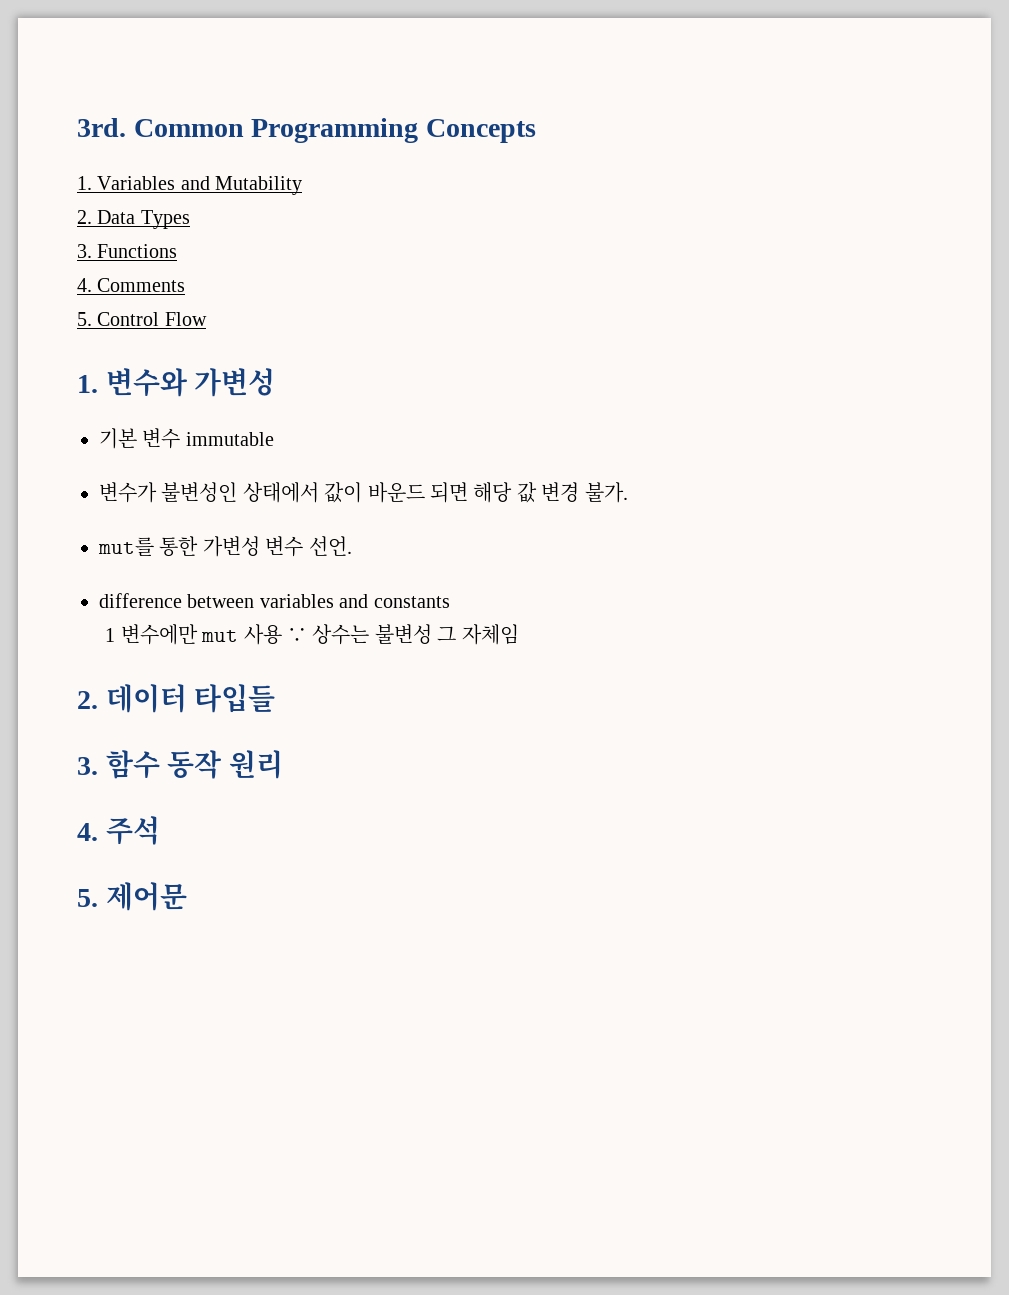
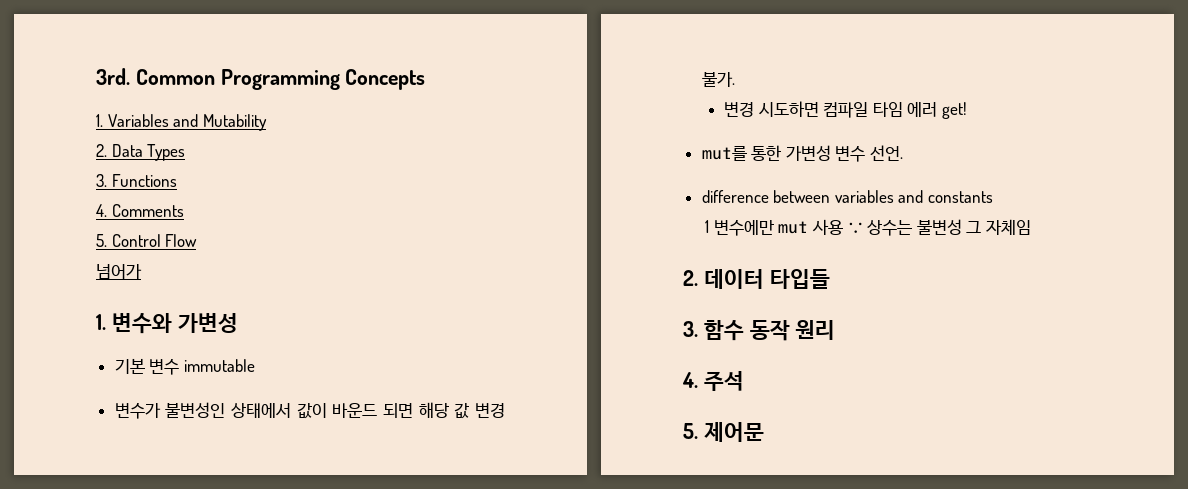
(207, 319) none -> [96,264,142,279] // 넘어가
(628, 492) none -> [723,101,967,119] // 변경 시도하면 컴파일 타임 에러 get!

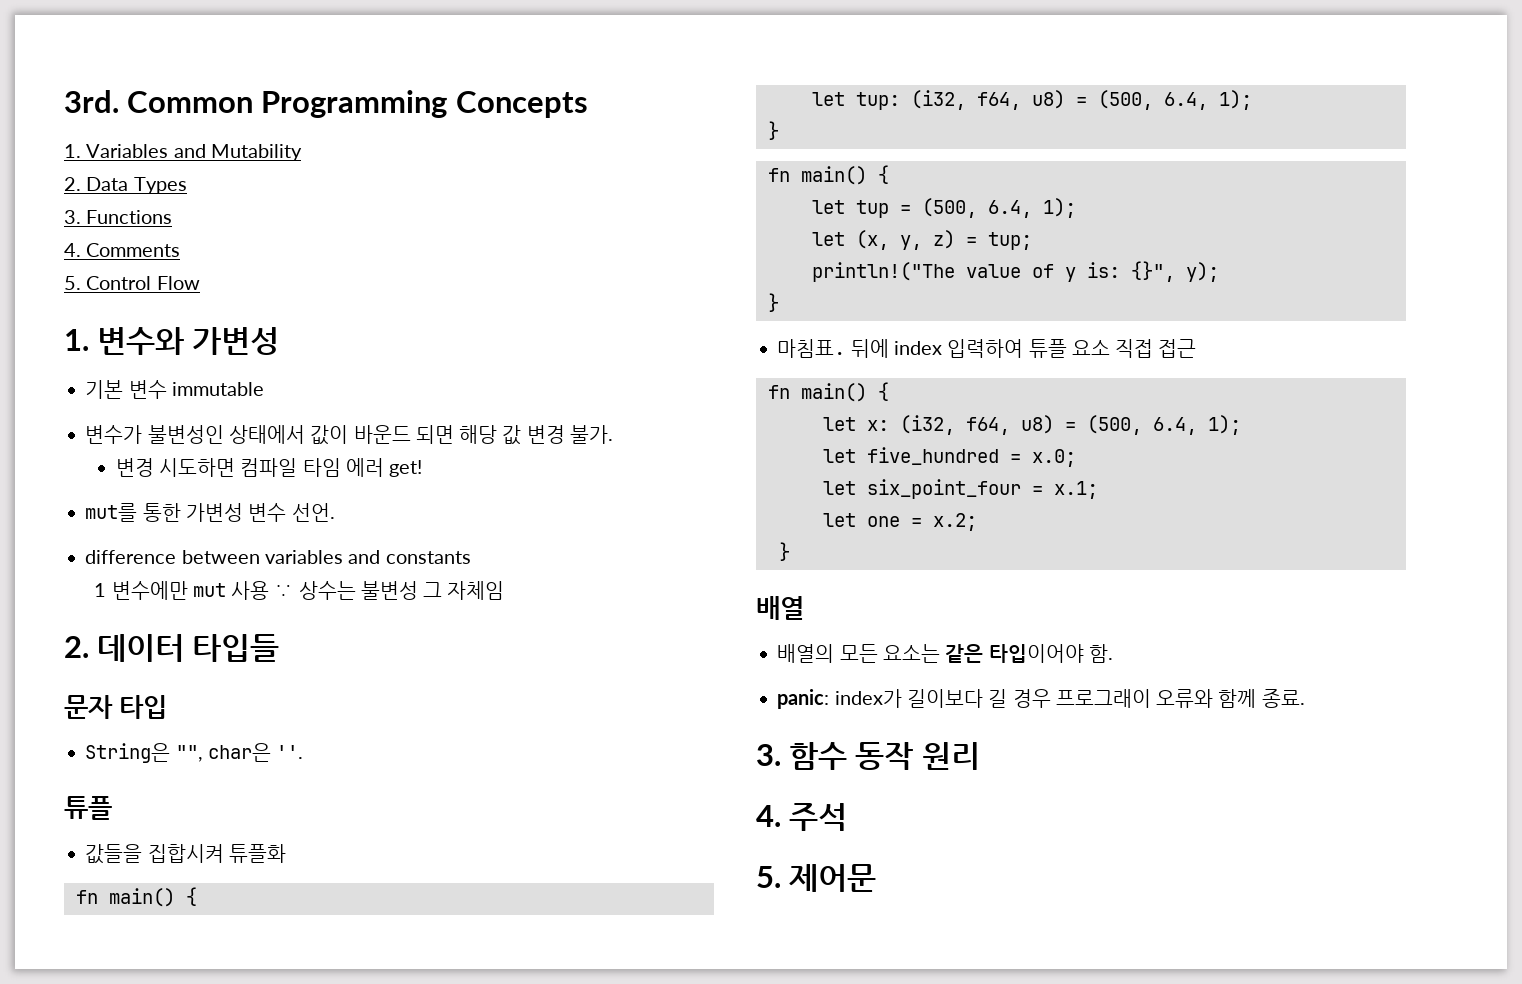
[96,264,142,279] // 넘어가 -> (200, 283) none
(830, 279) none -> [64,695,168,719] [85,743,304,763] [64,796,112,820] [85,844,286,864] [75,887,197,907] [811,90,1252,110] [767,121,779,140] [767,165,889,185] [811,198,1076,218] [811,230,1032,250] [811,261,1219,282] [767,293,779,312] [777,339,1197,358] [767,382,889,402] [822,415,1241,435] [822,447,1076,467] [822,479,1098,499] [822,513,977,531] [778,542,790,561] [756,596,804,620] [777,644,1113,663] [777,689,1305,709] // 문자 타입 // String은 "", char은 ''. // 튜플 // 값들을 집합시켜 튜플화 // fn main() { // let tup: (i32, f64, u8) = (500, 6.4, 1); // } // fn main() { // let tup = (500, 6.4, 1); // let (x, y, z) = tup; // println!("The value of y is: {}", y); // } // 마침표. 뒤에 index 입력하여 튜플 요소 직접 접근 // fn main() { // let x: (i32, f64, u8) = (500, 6.4, 1); // let five_hundred = x.0; // let six_point_four = x.1; // let one = x.2; // } // 배열 // 배열의 모든 요소는 같은 타입이어야 함. // panic: index가 길이보다 길 경우 프로그래이 오류와 함께 종료.

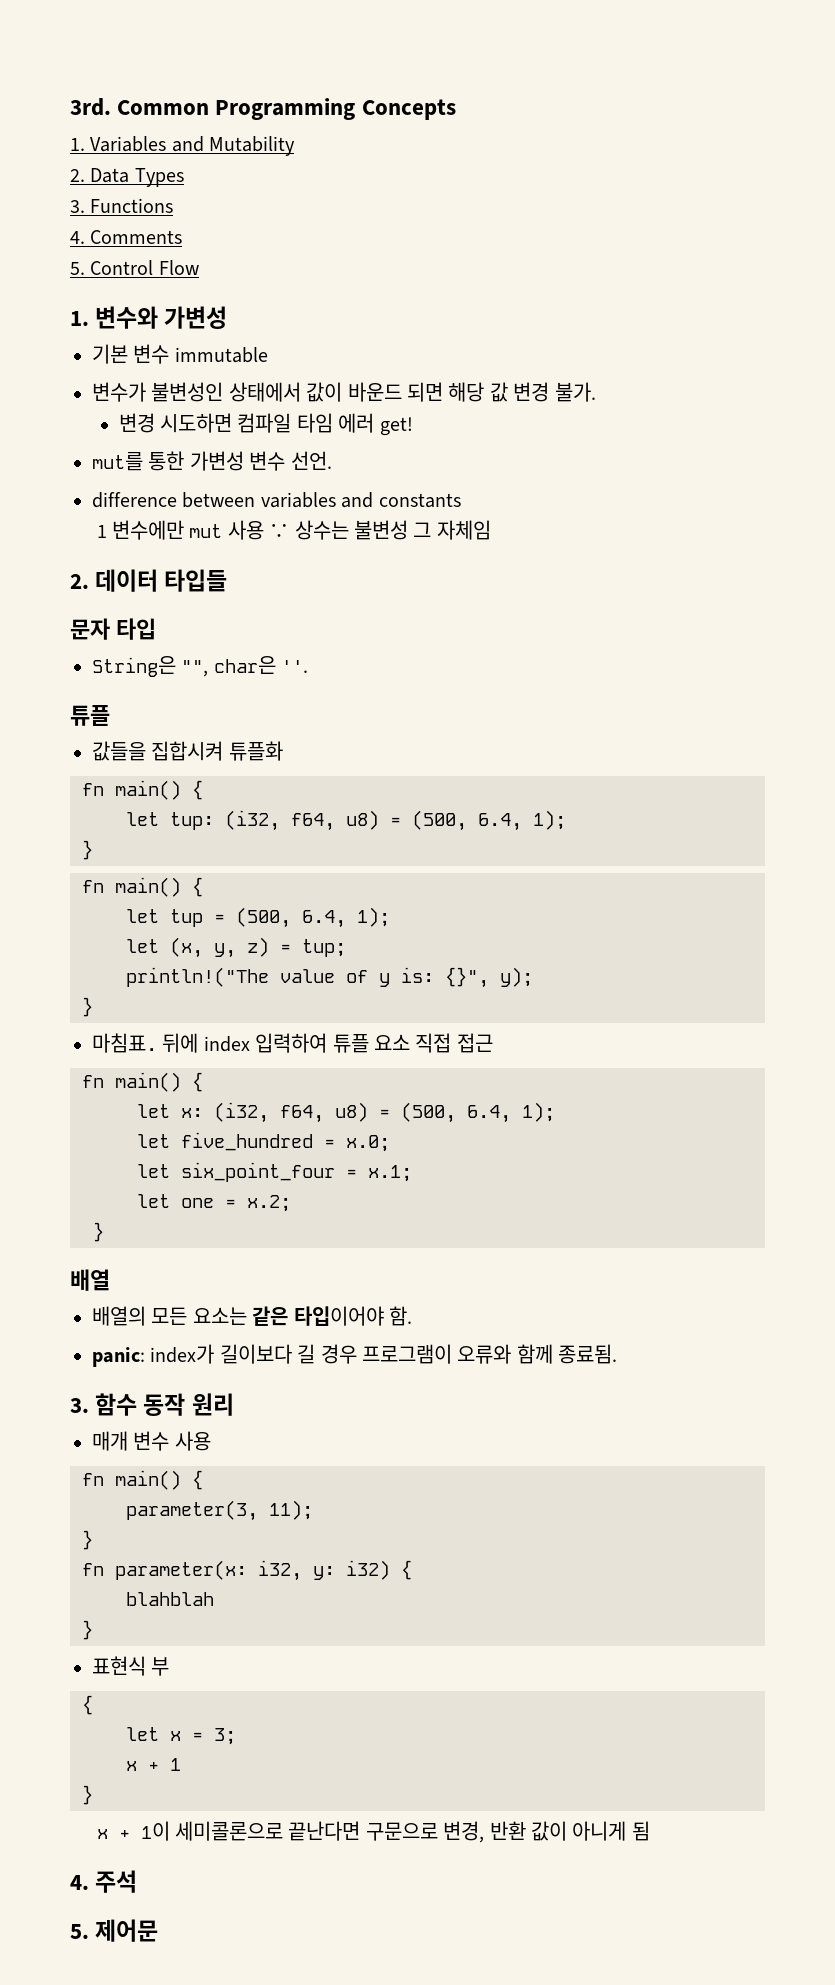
[1055,689,1151,708] 프로그래이 -> [362,1344,452,1364] 프로그램이
[1261,689,1305,708] 종료. -> [558,1344,618,1364] 종료됨.
(980, 756) none -> [92,1431,211,1451] [82,1470,203,1490] [126,1500,313,1521] [82,1530,93,1550] [82,1560,412,1581] [126,1592,214,1606] [82,1620,93,1640] [92,1656,170,1676] [82,1695,93,1715] [126,1727,236,1745] [126,1758,181,1771] [82,1785,93,1805] [96,1821,650,1843] // 매개 변수 사용 // fn main() { // parameter(3, 11); // } // fn parameter(x: i32, y: i32) { // blahblah // } // 표현식 부 // { // let x = 3; // x + 1 // } // x + 1이 세미콜론으로 끝난다면 구문으로 변경, 반환 값이 아니게 됨

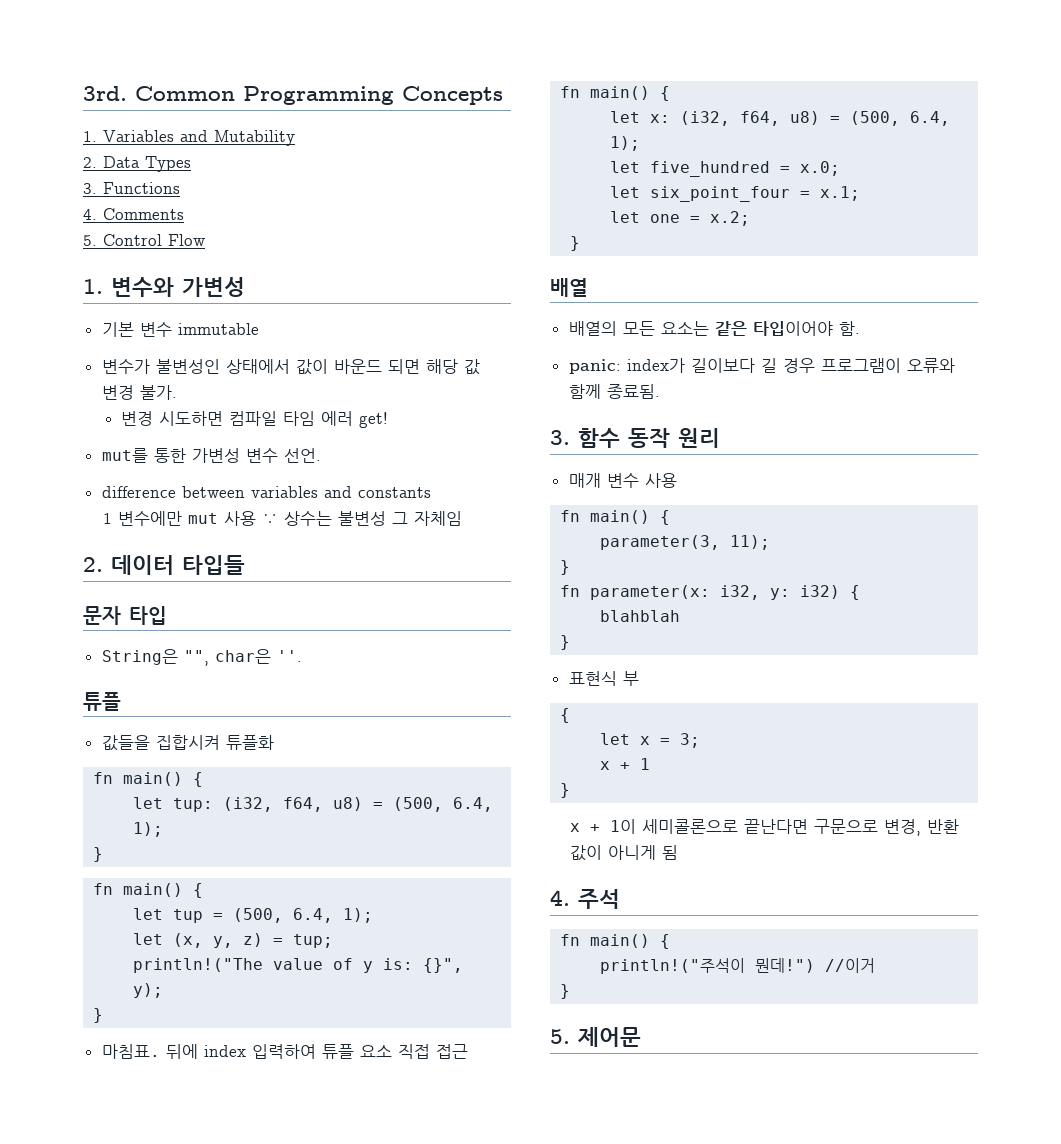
(138, 1881) none -> [560,934,671,949] [600,958,876,974] [560,984,571,999] // fn main() { // println!("주석이 뭔데!") //이거 // }

